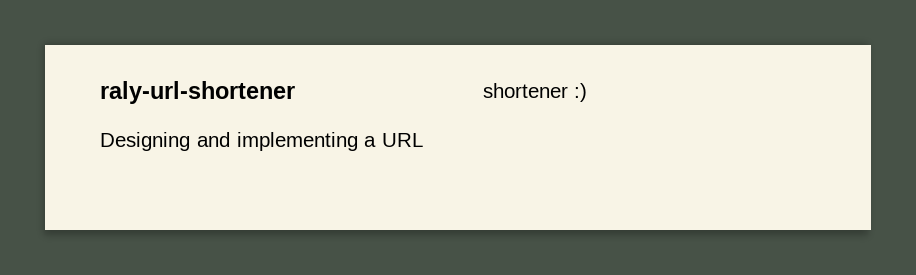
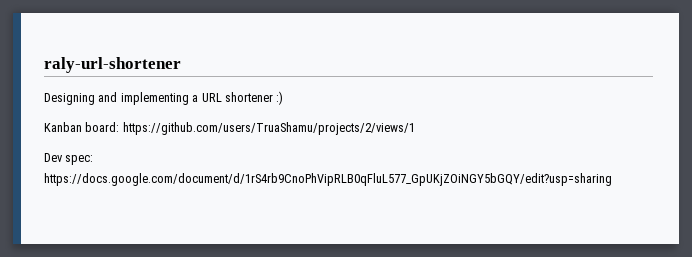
(587, 92) none -> [44,122,415,135] [44,153,94,165] [44,173,612,186] // Kanban board: https://github.com/users/TruaShamu/projects/2/views/1 // Dev spec: https://docs.google.com/document/d/1rS4rb9CnoPhVipRLB0qFluL577_GpUKjZOiNGY5bGQY/edit?usp=sharing

